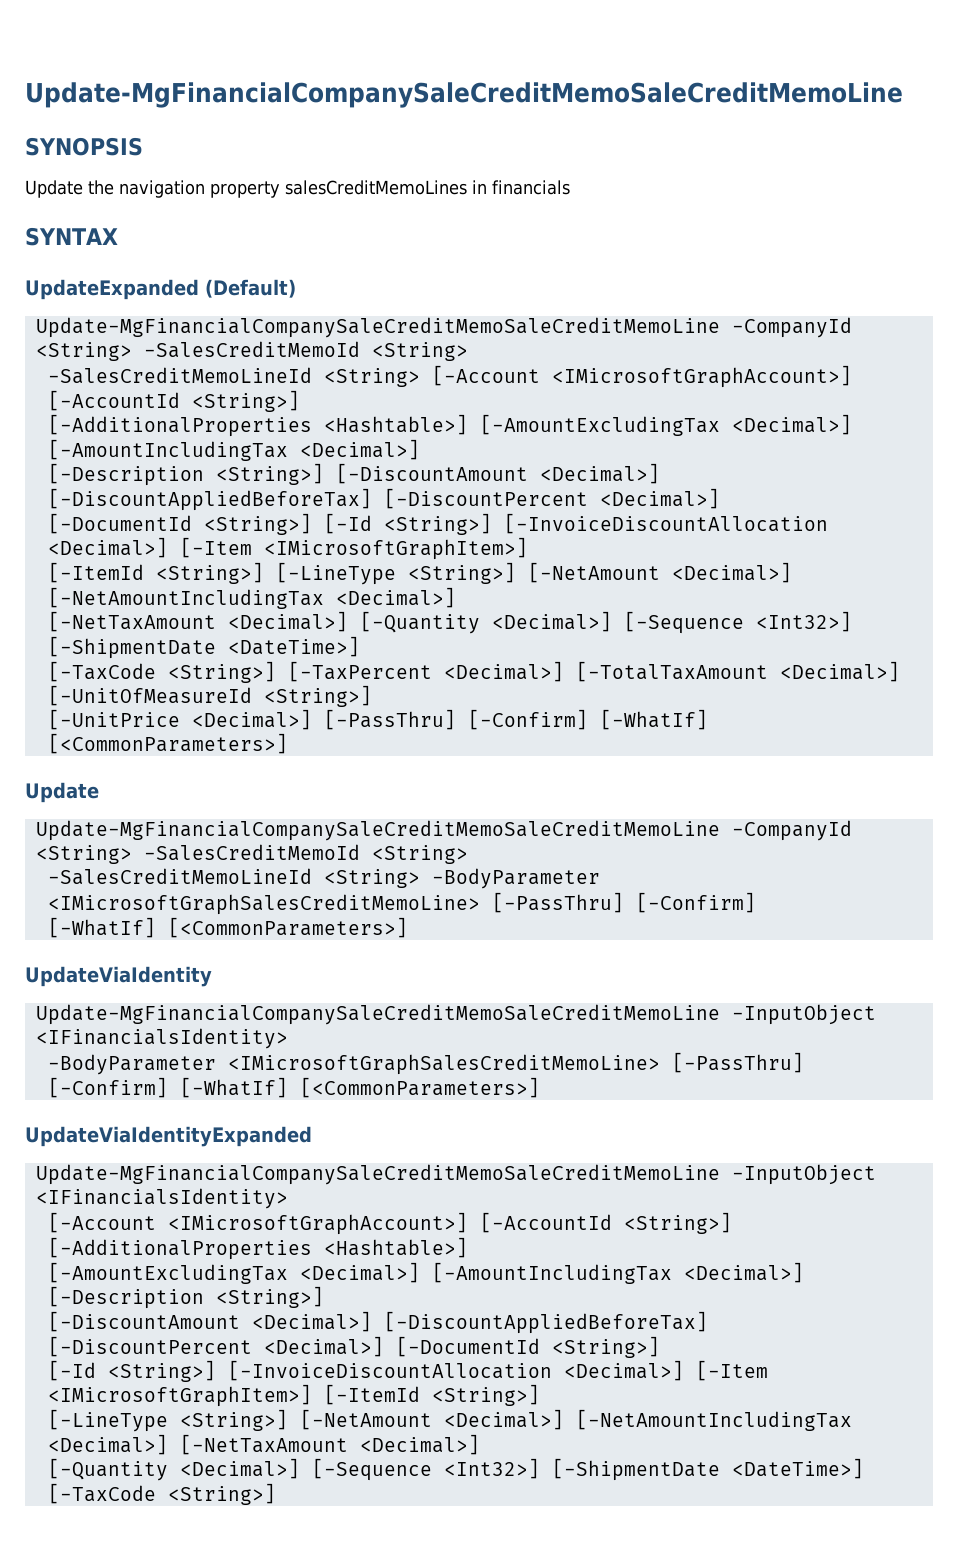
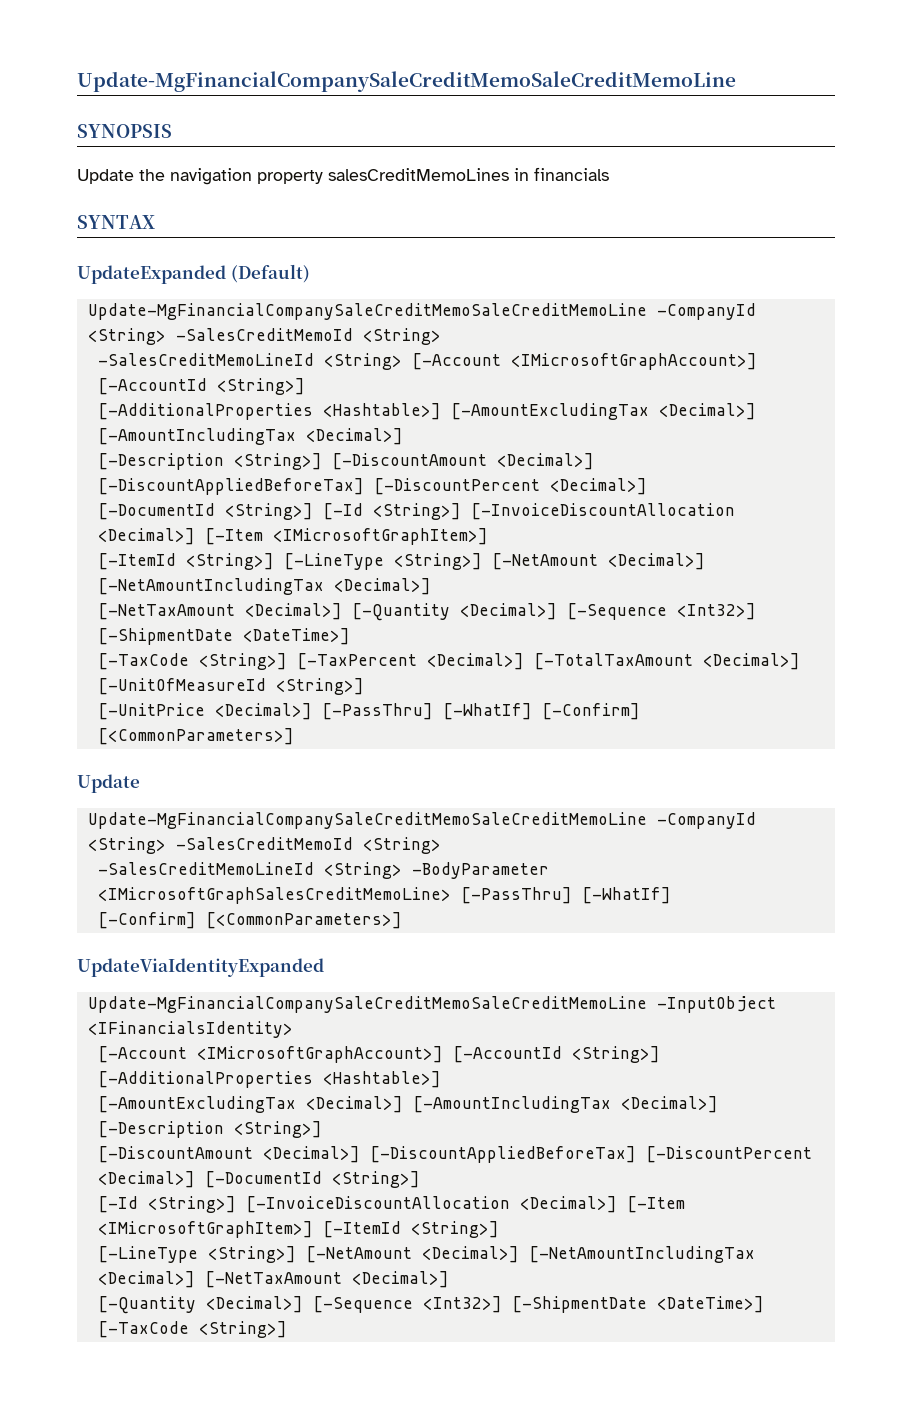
[467,709,708,730] [-Confirm] [-WhatIf] -> [442,703,640,720] [-WhatIf] [-Confirm]
[635,892,756,913] [47,917,408,938] [25,966,212,987] [35,1004,876,1025] [35,1028,288,1049] [47,1052,804,1075] [47,1077,288,1098] [-Confirm] // [-WhatIf] [<CommonParameters>] // UpdateViaIdentity // Update-MgFinancialCompanySaleCreditMemoSaleCreditMemoLine -InputObject <IFinancialsIdentity> // -BodyParameter <IMicrosoftGraphSalesCreditMemoLine> [-PassThru] [-Confirm] [-WhatIf] -> [581,887,671,904] [97,912,196,929] [-WhatIf] // [-Confirm]

